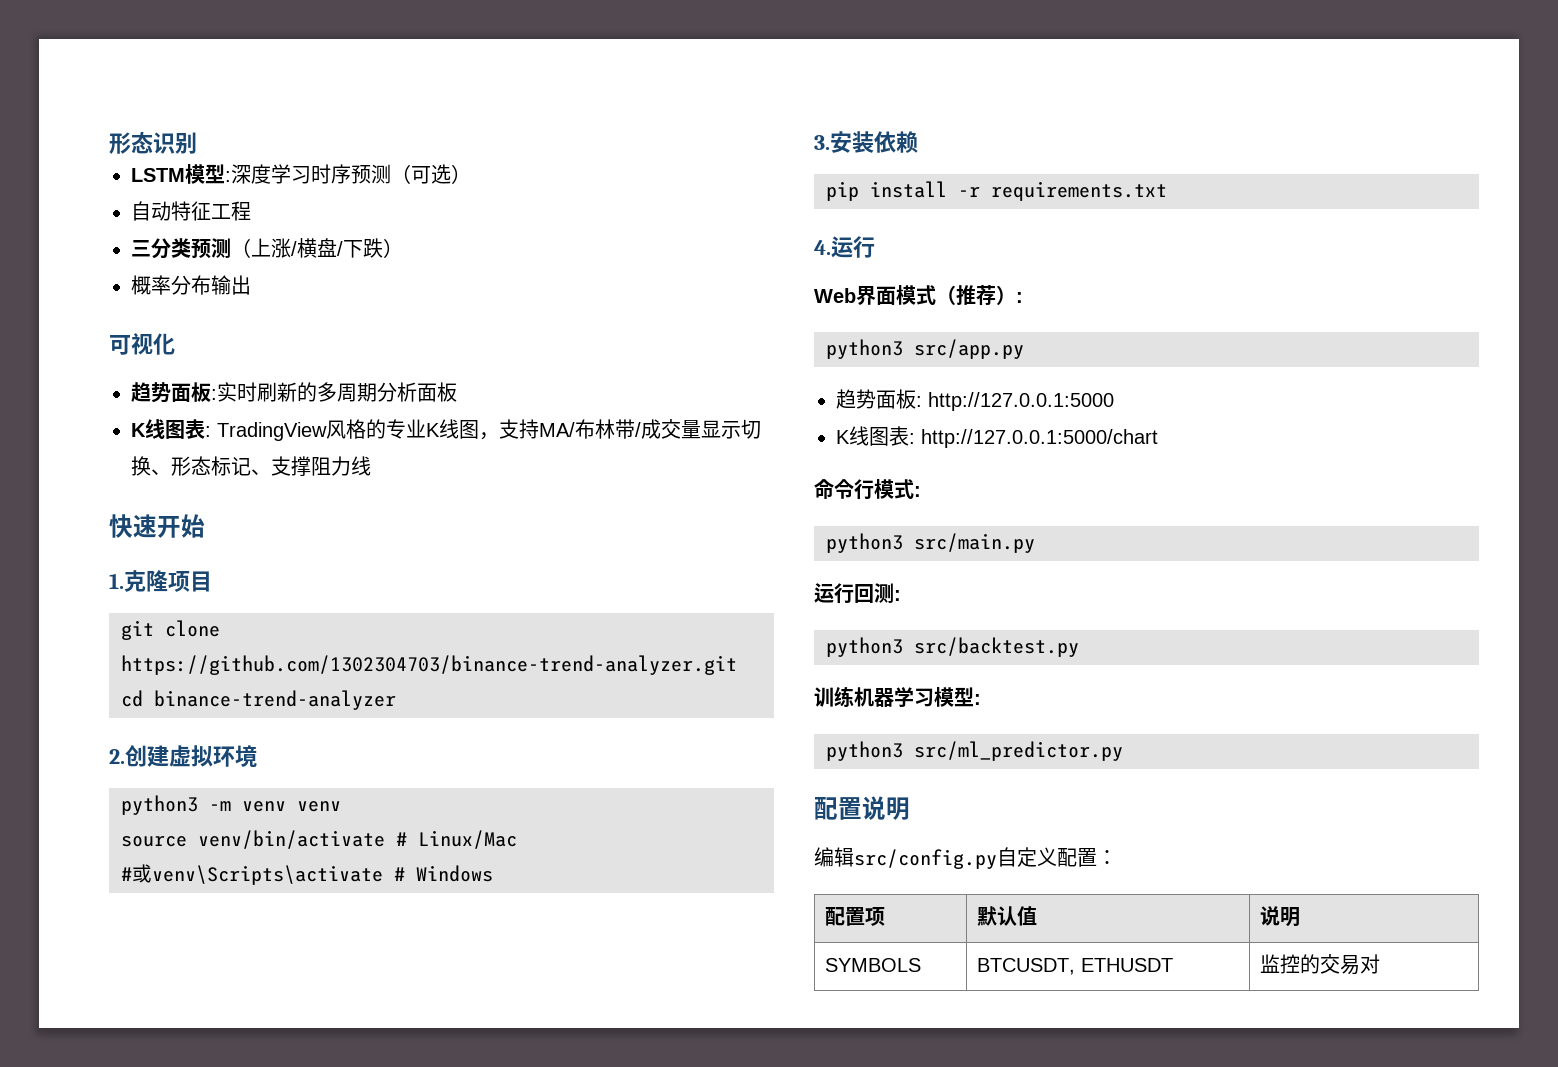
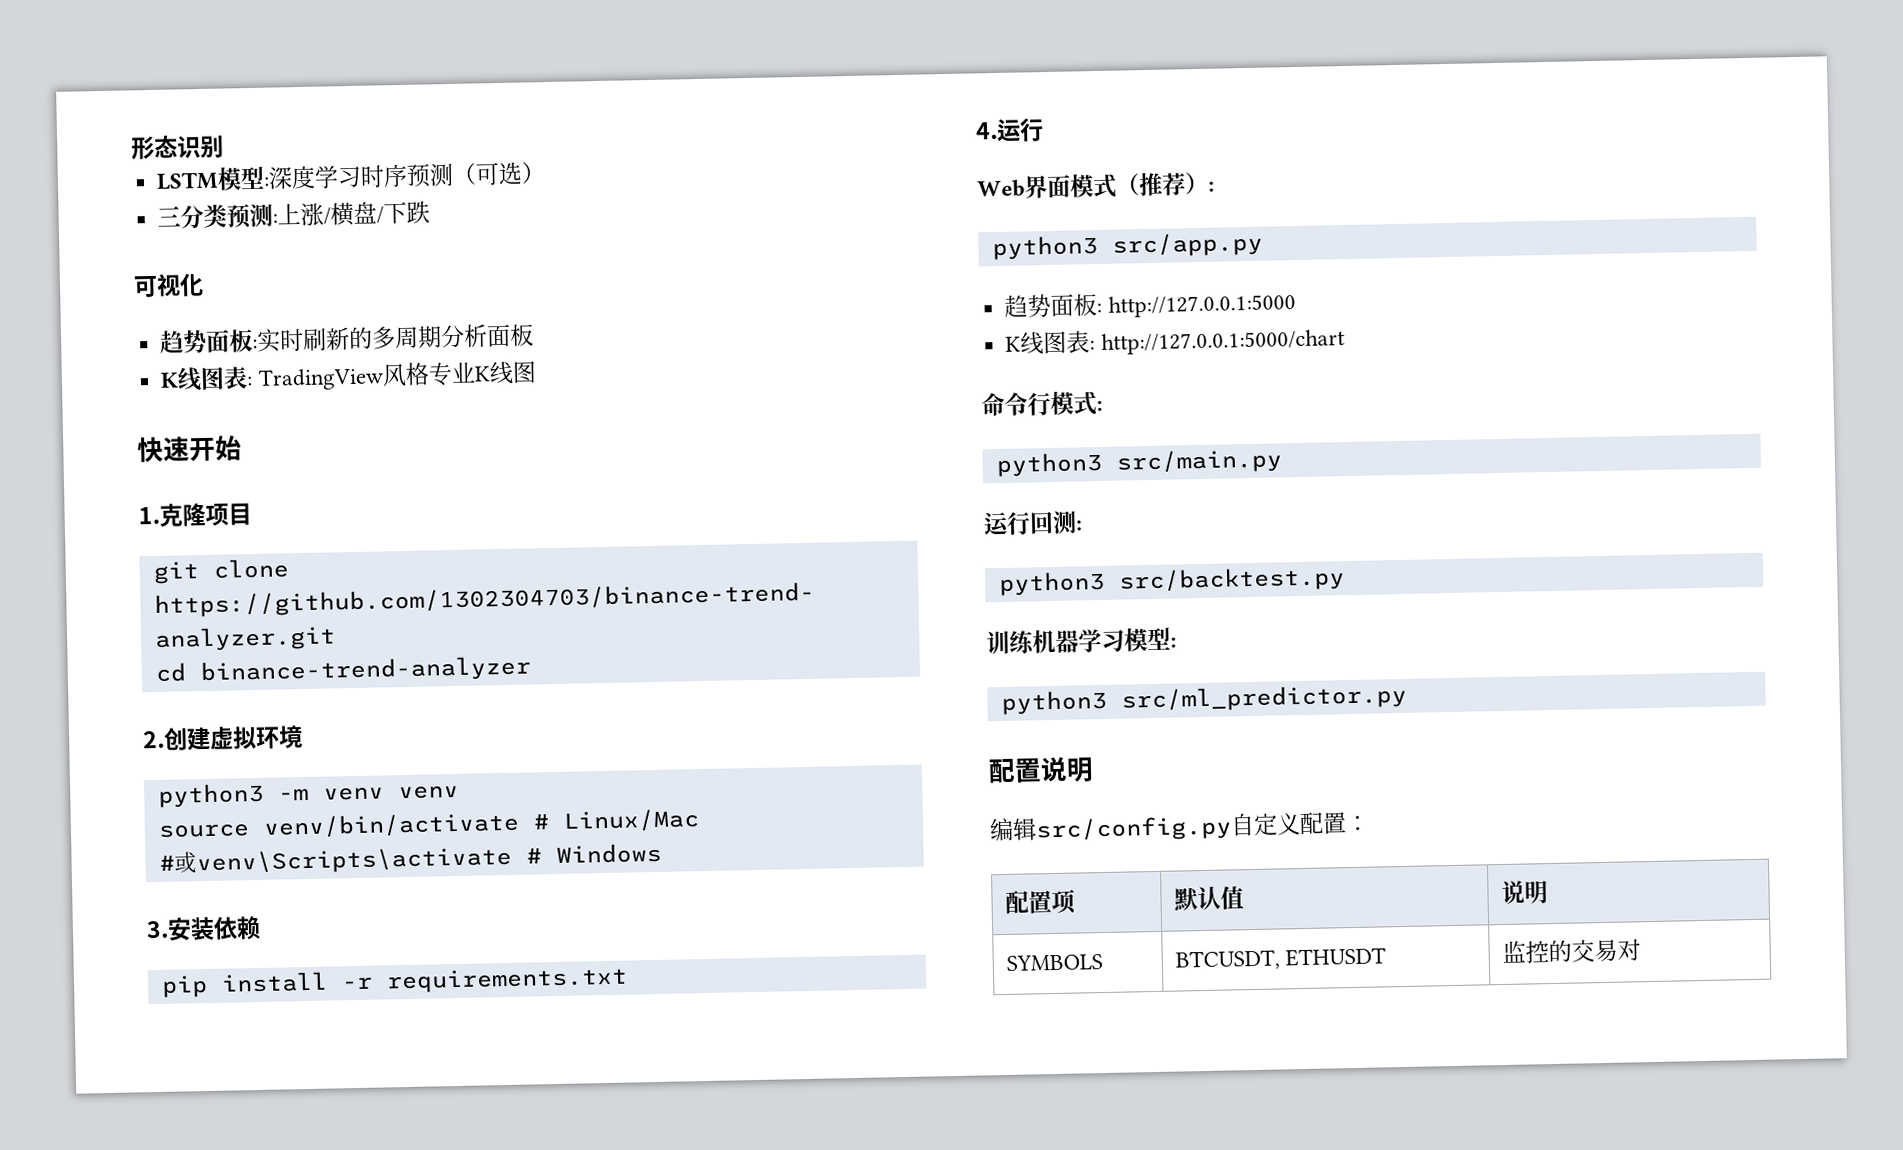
[131,201,251,221] // 自动特征工程 -> (547, 172) none
[231,238,251,258] （ -> [272,213,279,224] :
[383,238,403,258] [131,275,251,295] ） // 概率分布输出 -> (431, 212) none
[366,419,386,439] 的 -> (430, 374) none
[479,419,761,440] [131,456,371,476] ，支持MA/布林带/成交量显示切换、形态标记、支撑阻力线 -> (537, 372) none

